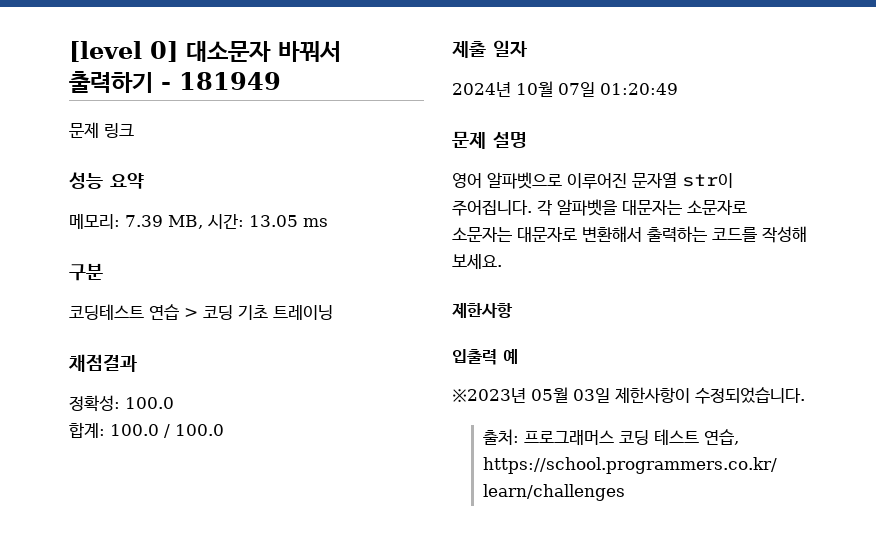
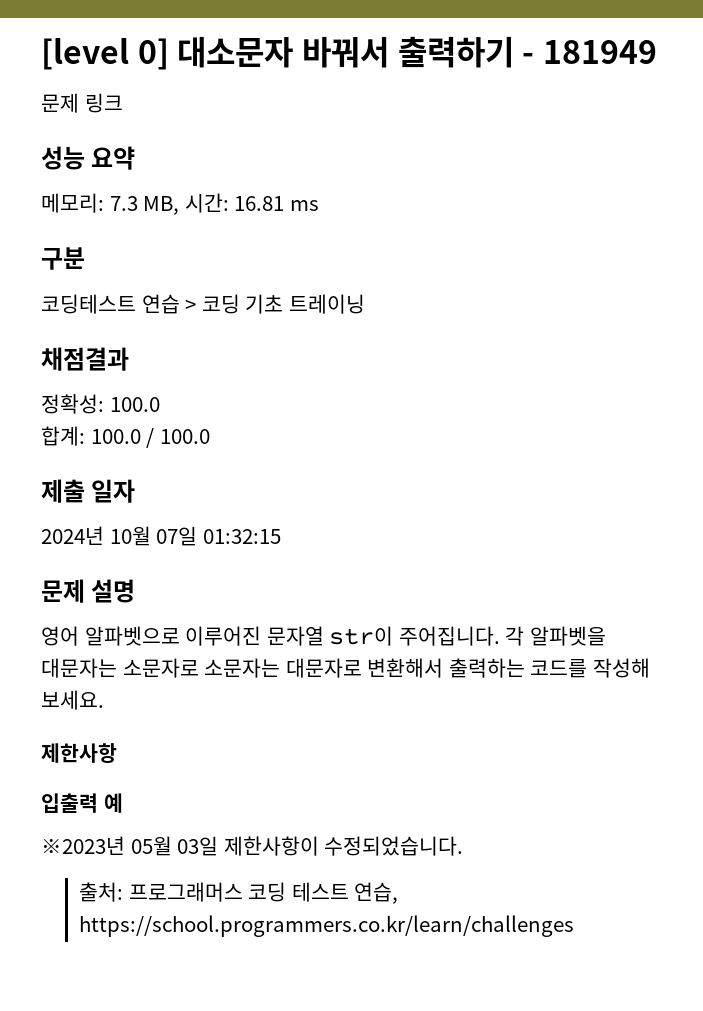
[125,215,163,227] 7.39 -> [109,196,138,211] 7.3
[249,215,298,227] 13.05 -> [234,196,285,211] 16.81
[600,83,678,95] 01:20:49 -> [202,529,281,544] 01:32:15

